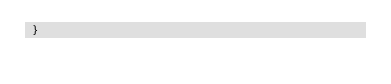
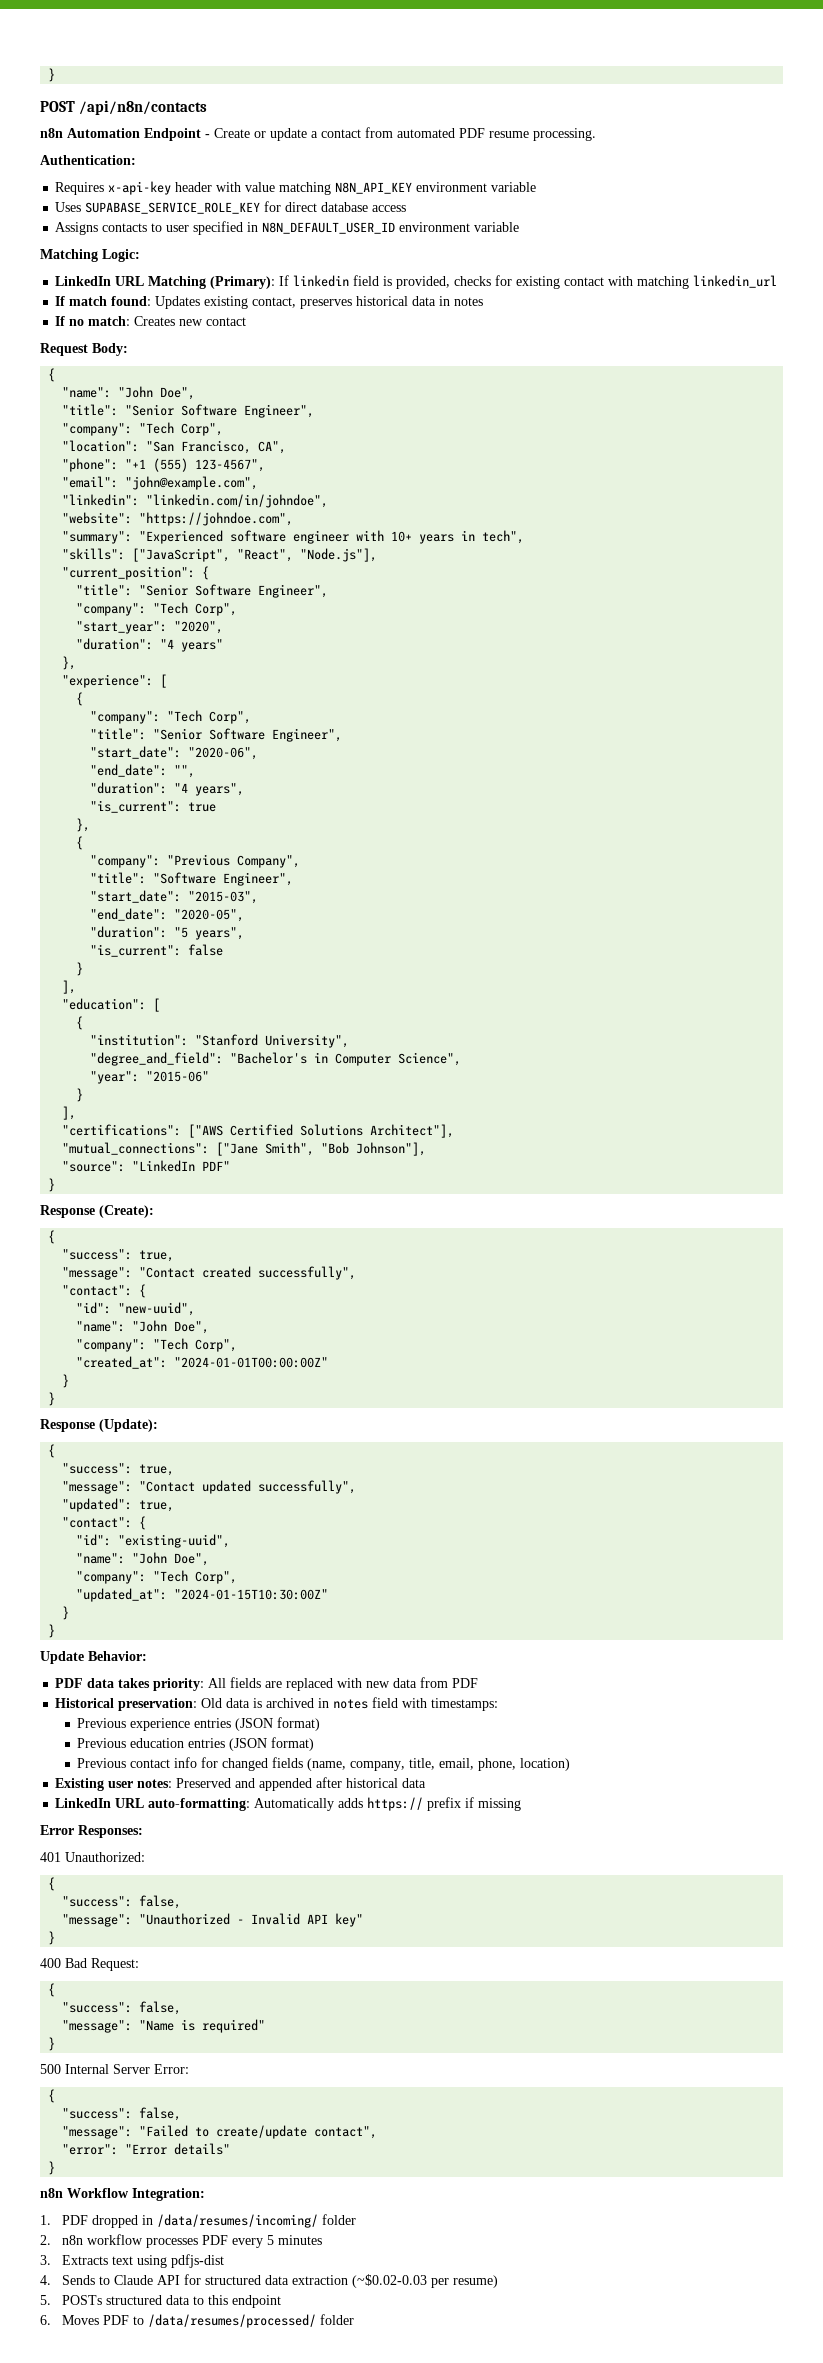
[31,25,39,35] } -> [48,68,56,82] [40,100,207,115] [40,127,596,141] [40,155,136,165] [55,181,537,195] [55,201,407,214] [55,221,520,235] [40,249,140,262] [55,275,778,289] [55,296,484,309] [55,316,247,326] [40,343,128,356] [48,368,56,382] [62,386,196,400] [62,404,315,418] [62,422,224,436] [62,440,287,454] [62,458,266,472] [62,476,259,490] [62,494,329,508] [62,512,294,526] [62,530,525,544] [62,548,378,562] [62,566,210,580] [76,584,329,598] [76,602,238,616] [76,621,224,634] [76,638,224,652] [62,656,77,670] [62,674,168,688] [76,692,84,706] [90,710,252,724] [90,728,343,742] [90,746,259,760] [90,764,196,778] [90,782,245,796] [90,800,217,813] [76,818,91,832] [76,836,84,850] [90,854,301,868] [90,872,294,886] [90,890,259,904] [90,908,245,922] [90,926,245,940] [90,944,224,957] [76,962,84,976] [62,980,77,994] [62,998,161,1012] [76,1016,84,1030] [90,1034,350,1048] [90,1052,462,1066] [90,1071,210,1084] [76,1088,84,1102] [62,1106,77,1120] [62,1124,455,1138] [62,1142,427,1156] [62,1160,231,1172] [48,1178,56,1192] [40,1205,154,1218] [48,1230,56,1244] [62,1249,175,1262] [62,1266,357,1280] [62,1284,147,1298] [76,1302,196,1316] [76,1320,210,1334] [76,1338,238,1352] [76,1356,329,1369] [62,1374,70,1388] [48,1392,56,1406] [40,1419,158,1432] [48,1444,56,1458] [62,1463,175,1476] [62,1480,357,1494] [62,1498,175,1512] [62,1516,147,1530] [76,1534,231,1548] [76,1552,210,1566] [76,1570,238,1584] [76,1588,329,1602] [62,1606,70,1620] [48,1624,56,1638] [40,1651,147,1664] [55,1677,479,1691] [55,1697,499,1711] [77,1717,321,1731] [77,1737,315,1751] [77,1757,571,1771] [55,1777,427,1791] [55,1797,522,1811] [40,1825,143,1838] [40,1852,145,1862] [48,1877,56,1891] [62,1895,182,1909] [62,1913,364,1927] [48,1931,56,1945] [40,1958,139,1971] [48,1983,56,1997] [62,2001,182,2015] [62,2019,266,2033] [48,2037,56,2051] [40,2064,189,2074] [48,2089,56,2103] [62,2107,182,2121] [62,2125,378,2139] [62,2143,231,2155] [48,2161,56,2175] [40,2188,205,2201] [40,2214,356,2228] [40,2234,322,2248] [40,2254,224,2268] [40,2274,498,2288] [40,2295,281,2308] [40,2314,354,2328] } // POST /api/n8n/contacts // n8n Automation Endpoint - Create or update a contact from automated PDF resume processing. // Authentication: // Requires x-api-key header with value matching N8N_API_KEY environment variable // Uses SUPABASE_SERVICE_ROLE_KEY for direct database access // Assigns contacts to user specified in N8N_DEFAULT_USER_ID environment variable // Matching Logic: // LinkedIn URL Matching (Primary): If linkedin field is provided, checks for existing contact with matching linkedin_url // If match found: Updates existing contact, preserves historical data in notes // If no match: Creates new contact // Request Body: // { // "name": "John Doe", // "title": "Senior Software Engineer", // "company": "Tech Corp", // "location": "San Francisco, CA", // "phone": "+1 (555) 123-4567", // "email": "john@example.com", // "linkedin": "linkedin.com/in/johndoe", // "website": "https://johndoe.com", // "summary": "Experienced software engineer with 10+ years in tech", // "skills": ["JavaScript", "React", "Node.js"], // "current_position": { // "title": "Senior Software Engineer", // "company": "Tech Corp", // "start_year": "2020", // "duration": "4 years" // }, // "experience": [ // { // "company": "Tech Corp", // "title": "Senior Software Engineer", // "start_date": "2020-06", // "end_date": "", // "duration": "4 years", // "is_current": true // }, // { // "company": "Previous Company", // "title": "Software Engineer", // "start_date": "2015-03", // "end_date": "2020-05", // "duration": "5 years", // "is_current": false // } // ], // "education": [ // { // "institution": "Stanford University", // "degree_and_field": "Bachelor's in Computer Science", // "year": "2015-06" // } // ], // "certifications": ["AWS Certified Solutions Architect"], // "mutual_connections": ["Jane Smith", "Bob Johnson"], // "source": "LinkedIn PDF" // } // Response (Create): // { // "success": true, // "message": "Contact created successfully", // "contact": { // "id": "new-uuid", // "name": "John Doe", // "company": "Tech Corp", // "created_at": "2024-01-01T00:00:00Z" // } // } // Response (Update): // { // "success": true, // "message": "Contact updated successfully", // "updated": true, // "contact": { // "id": "existing-uuid", // "name": "John Doe", // "company": "Tech Corp", // "updated_at": "2024-01-15T10:30:00Z" // } // } // Update Behavior: // PDF data takes priority: All fields are replaced with new data from PDF // Historical preservation: Old data is archived in notes field with timestamps: // Previous experience entries (JSON format) // Previous education entries (JSON format) // Previous contact info for changed fields (name, company, title, email, phone, location) // Existing user notes: Preserved and appended after historical data // LinkedIn URL auto-formatting: Automatically adds https:// prefix if missing // Error Responses: // 401 Unauthorized: // { // "success": false, // "message": "Unauthorized - Invalid API key" // } // 400 Bad Request: // { // "success": false, // "message": "Name is required" // } // 500 Internal Server Error: // { // "success": false, // "message": "Failed to create/update contact", // "error": "Error details" // } // n8n Workflow Integration: // 1. PDF dropped in /data/resumes/incoming/ folder // 2. n8n workflow processes PDF every 5 minutes // 3. Extracts text using pdfjs-dist // 4. Sends to Claude API for structured data extraction (~$0.02-0.03 per resume) // 5. POSTs structured data to this endpoint // 6. Moves PDF to /data/resumes/processed/ folder

